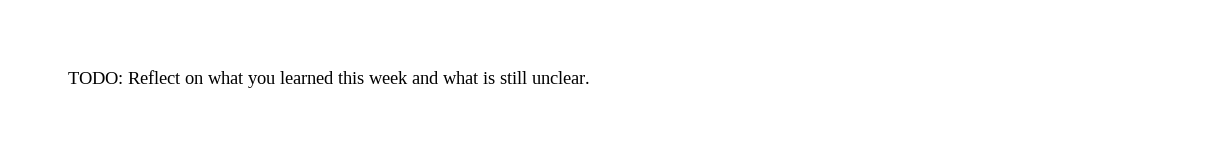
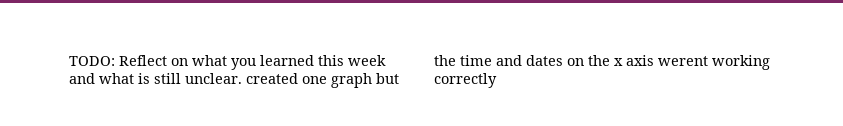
(591, 77) none -> [246,73,399,88] [434,55,770,70] [434,73,497,88] created one graph but the time and dates on the x axis werent working correctly

